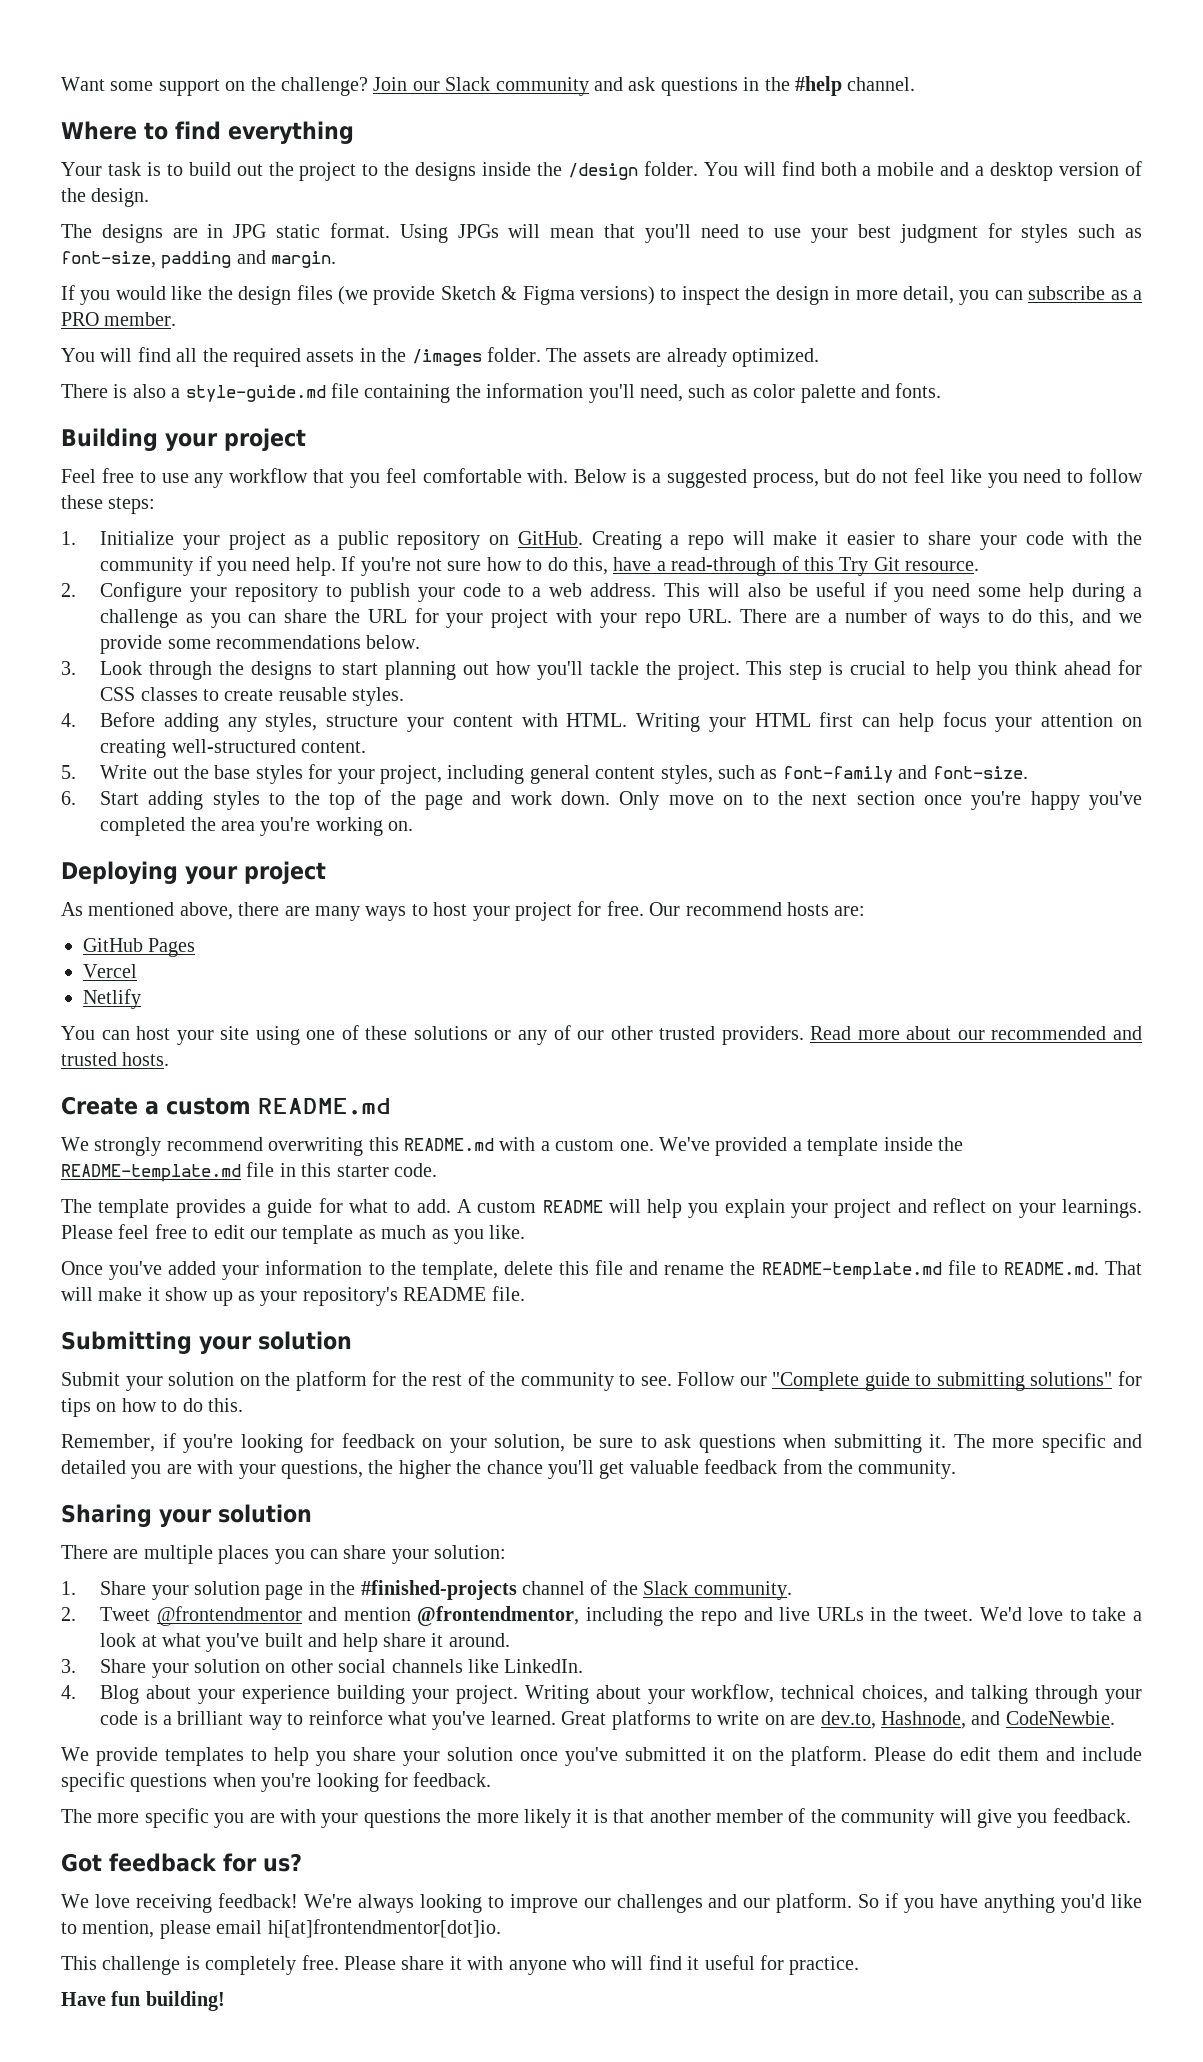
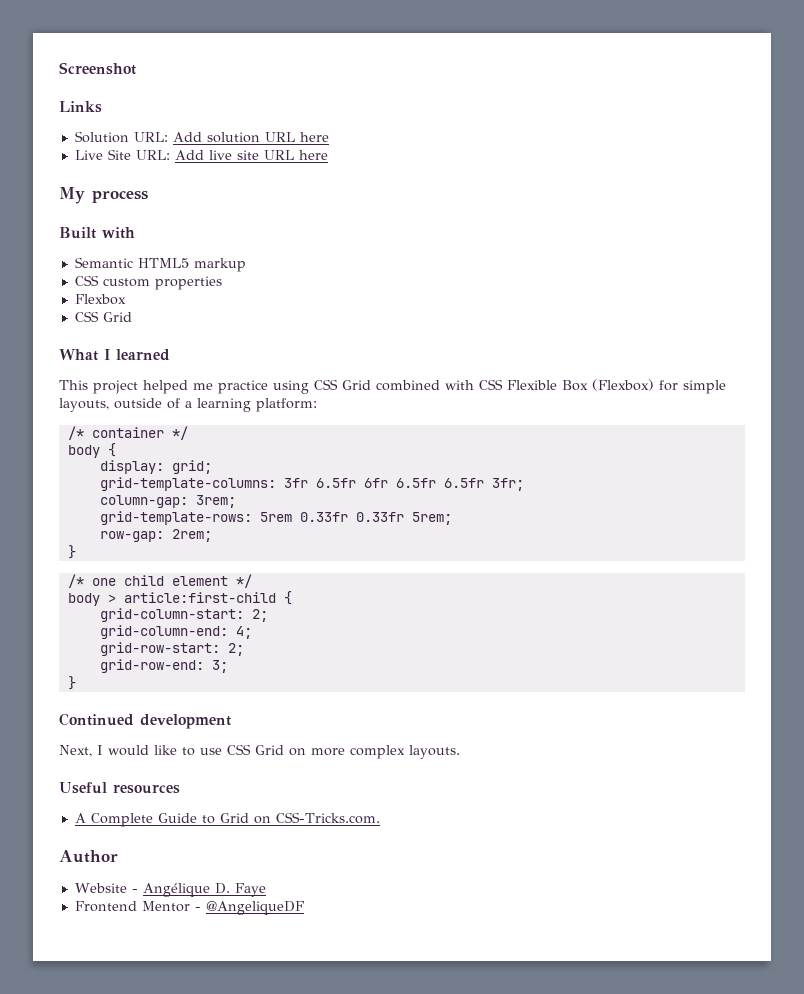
[61,76,916,96] [61,121,354,144] [61,161,1142,181] [61,188,150,207] [61,223,1143,243] [61,250,337,269] [61,285,1142,305] [61,312,177,326] [61,347,819,367] [61,383,942,403] [61,428,306,451] [61,468,1144,488] [61,495,156,514] [61,531,1143,550] [100,556,980,576] [61,582,1143,602] [100,608,1143,628] [100,635,421,654] [61,660,1142,680] [100,687,405,706] [61,712,1143,732] [100,739,366,758] [61,764,1028,784] [61,790,1143,810] [100,817,414,836] [61,861,326,884] [61,901,866,921] [83,938,196,957] [83,964,137,978] [83,989,141,1009] [61,1025,1142,1045] [61,1052,170,1066] [61,1096,391,1115] [61,1137,963,1156] [61,1162,437,1182] [61,1198,1143,1218] [61,1224,526,1244] [61,1260,1142,1280] [61,1286,525,1306] [61,1331,352,1354] [61,1371,1142,1391] [61,1398,244,1417] [61,1433,1142,1453] [61,1459,957,1479] [61,1504,312,1527] [61,1545,507,1564] [61,1580,792,1600] [61,1606,1142,1626] [100,1633,510,1652] [61,1659,584,1678] [61,1684,1142,1704] [100,1710,1115,1730] [61,1746,1142,1766] [61,1772,492,1792] [61,1808,1131,1828] [61,1853,302,1872] [61,1893,1143,1913] [61,1919,501,1939] [61,1955,860,1975] [61,1991,225,2011] Want some support on the challenge? Join our Slack community and ask questions in the #help channel. // Where to find everything // Your task is to build out the project to the designs inside the /design folder. You will find both a mobile and a desktop version of the design. // The designs are in JPG static format. Using JPGs will mean that you'll need to use your best judgment for styles such as font-size, padding and margin. // If you would like the design files (we provide Sketch & Figma versions) to inspect the design in more detail, you can subscribe as a PRO member. // You will find all the required assets in the /images folder. The assets are already optimized. // There is also a style-guide.md file containing the information you'll need, such as color palette and fonts. // Building your project // Feel free to use any workflow that you feel comfortable with. Below is a suggested process, but do not feel like you need to follow these steps: // 1. Initialize your project as a public repository on GitHub. Creating a repo will make it easier to share your code with the community if you need help. If you're not sure how to do this, have a read-through of this Try Git resource. // 2. Configure your repository to publish your code to a web address. This will also be useful if you need some help during a challenge as you can share the URL for your project with your repo URL. There are a number of ways to do this, and we provide some recommendations below. // 3. Look through the designs to start planning out how you'll tackle the project. This step is crucial to help you think ahead for CSS classes to create reusable styles. // 4. Before adding any styles, structure your content with HTML. Writing your HTML first can help focus your attention on creating well-structured content. // 5. Write out the base styles for your project, including general content styles, such as font-family and font-size. // 6. Start adding styles to the top of the page and work down. Only move on to the next section once you're happy you've completed the area you're working on. // Deploying your project // As mentioned above, there are many ways to host your project for free. Our recommend hosts are: // GitHub Pages // Vercel // Netlify // You can host your site using one of these solutions or any of our other trusted providers. Read more about our recommended and trusted hosts. // Create a custom README.md // We strongly recommend overwriting this README.md with a custom one. We've provided a template inside the README-template.md file in this starter code. // The template provides a guide for what to add. A custom README will help you explain your project and reflect on your learnings. Please feel free to edit our template as much as you like. // Once you've added your information to the template, delete this file and rename the README-template.md file to README.md. That will make it show up as your repository's README file. // Submitting your solution // Submit your solution on the platform for the rest of the community to see. Follow our "Complete guide to submitting solutions" for tips on how to do this. // Remember, if you're looking for feedback on your solution, be sure to ask questions when submitting it. The more specific and detailed you are with your questions, the higher the chance you'll get valuable feedback from the community. // Sharing your solution // There are multiple places you can share your solution: // 1. Share your solution page in the #finished-projects channel of the Slack community. // 2. Tweet @frontendmentor and mention @frontendmentor, including the repo and live URLs in the tweet. We'd love to take a look at what you've built and help share it around. // 3. Share your solution on other social channels like LinkedIn. // 4. Blog about your experience building your project. Writing about your workflow, technical choices, and talking through your code is a brilliant way to reinforce what you've learned. Great platforms to write on are dev.to, Hashnode, and CodeNewbie. // We provide templates to help you share your solution once you've submitted it on the platform. Please do edit them and include specific questions when you're looking for feedback. // The more specific you are with your questions the more likely it is that another member of the community will give you feedback. // Got feedback for us? // We love receiving feedback! We're always looking to improve our challenges and our platform. So if you have anything you'd like to mention, please email hi[at]frontendmentor[dot]io. // This challenge is completely free. Please share it with anyone who will find it useful for practice. // Have fun building! -> [59,62,136,75] [59,101,102,113] [74,131,329,143] [74,149,328,160] [59,187,148,204] [59,227,135,239] [74,257,246,272] [74,275,222,290] [74,294,126,305] [74,311,132,322] [59,349,170,361] [59,379,726,394] [59,398,317,412] [67,426,188,440] [67,443,116,458] [99,460,212,474] [99,477,524,491] [99,495,236,508] [99,511,452,525] [99,529,212,542] [67,545,76,559] [67,574,252,588] [67,591,292,606] [99,608,268,622] [99,625,252,639] [99,642,244,656] [99,659,228,673] [67,676,76,690] [59,713,231,729] [59,744,460,759] [59,782,180,794] [74,812,380,827] [59,850,118,863] [74,883,266,897] [74,901,304,915] Screenshot // Links // Solution URL: Add solution URL here // Live Site URL: Add live site URL here // My process // Built with // Semantic HTML5 markup // CSS custom properties // Flexbox // CSS Grid // What I learned // This project helped me practice using CSS Grid combined with CSS Flexible Box (Flexbox) for simple layouts, outside of a learning platform: // /* container */ // body { // display: grid; // grid-template-columns: 3fr 6.5fr 6fr 6.5fr 6.5fr 3fr; // column-gap: 3rem; // grid-template-rows: 5rem 0.33fr 0.33fr 5rem; // row-gap: 2rem; // } // /* one child element */ // body > article:first-child { // grid-column-start: 2; // grid-column-end: 4; // grid-row-start: 2; // grid-row-end: 3; // } // Continued development // Next, I would like to use CSS Grid on more complex layouts. // Useful resources // A Complete Guide to Grid on CSS-Tricks.com. // Author // Website - Angélique D. Faye // Frontend Mentor - @AngeliqueDF

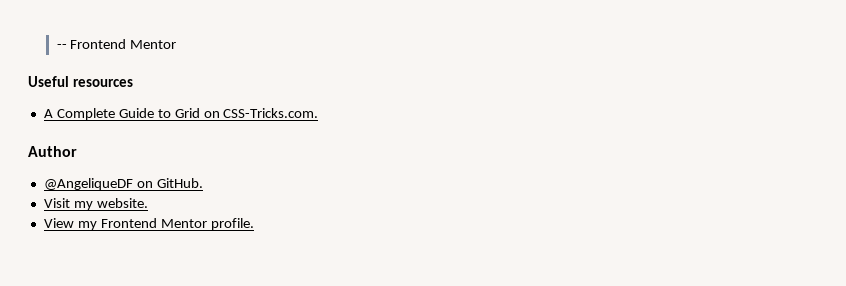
[59,62,136,75] [59,101,102,113] [74,131,329,143] [74,149,328,160] [59,187,148,204] [59,227,135,239] [74,257,246,272] [74,275,222,290] [74,294,126,305] [74,311,132,322] [59,349,170,361] [59,379,726,394] [59,398,317,412] [67,426,188,440] [67,443,116,458] [99,460,212,474] [99,477,524,491] [99,495,236,508] [99,511,452,525] [99,529,212,542] [67,545,76,559] [67,574,252,588] [67,591,292,606] [99,608,268,622] [99,625,252,639] [99,642,244,656] [99,659,228,673] [67,676,76,690] [59,713,231,729] [59,744,460,759] Screenshot // Links // Solution URL: Add solution URL here // Live Site URL: Add live site URL here // My process // Built with // Semantic HTML5 markup // CSS custom properties // Flexbox // CSS Grid // What I learned // This project helped me practice using CSS Grid combined with CSS Flexible Box (Flexbox) for simple layouts, outside of a learning platform: // /* container */ // body { // display: grid; // grid-template-columns: 3fr 6.5fr 6fr 6.5fr 6.5fr 3fr; // column-gap: 3rem; // grid-template-rows: 5rem 0.33fr 0.33fr 5rem; // row-gap: 2rem; // } // /* one child element */ // body > article:first-child { // grid-column-start: 2; // grid-column-end: 4; // grid-row-start: 2; // grid-row-end: 3; // } // Continued development // Next, I would like to use CSS Grid on more complex layouts. -> [56,39,177,49] -- Frontend Mentor
[74,883,266,897] [74,901,304,915] Website - Angélique D. Faye // Frontend Mentor - @AngeliqueDF -> [43,178,203,190] [43,198,148,210] [43,218,254,230] @AngeliqueDF on GitHub. // Visit my website. // View my Frontend Mentor profile.

